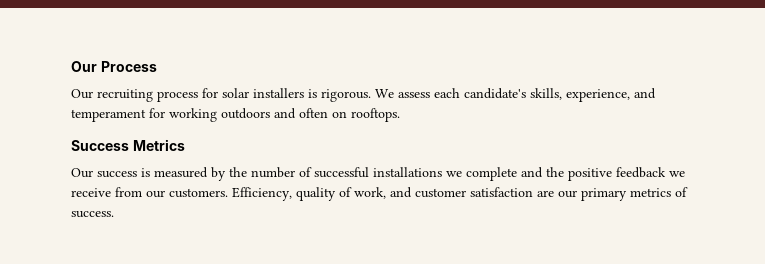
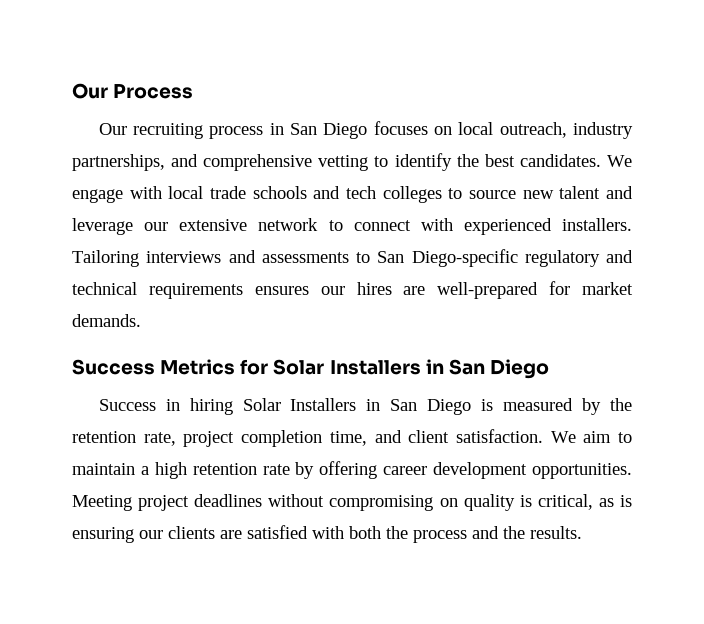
[202,88,656,102] [71,108,400,122] [71,139,185,151] [71,167,685,181] [71,187,688,201] [71,211,114,218] for solar installers is rigorous. We assess each candidate's skills, experience, and temperament for working outdoors and often on rooftops. // Success Metrics // Our success is measured by the number of successful installations we complete and the positive feedback we receive from our customers. Efficiency, quality of work, and customer satisfaction are our primary metrics of success. -> [269,121,633,139] [72,153,632,171] [72,186,633,203] [72,218,632,235] [72,249,633,267] [72,281,633,299] [72,314,141,327] [72,359,549,379] [98,398,632,415] [72,429,632,447] [72,461,632,479] [72,494,633,511] [72,525,582,543] in San Diego focuses on local outreach, industry partnerships, and comprehensive vetting to identify the best candidates. We engage with local trade schools and tech colleges to source new talent and leverage our extensive network to connect with experienced installers. Tailoring interviews and assessments to San Diego-specific regulatory and technical requirements ensures our hires are well-prepared for market demands. // Success Metrics for Solar Installers in San Diego // Success in hiring Solar Installers in San Diego is measured by the retention rate, project completion time, and client satisfaction. We aim to maintain a high retention rate by offering career development opportunities. Meeting project deadlines without compromising on quality is critical, as is ensuring our clients are satisfied with both the process and the results.

